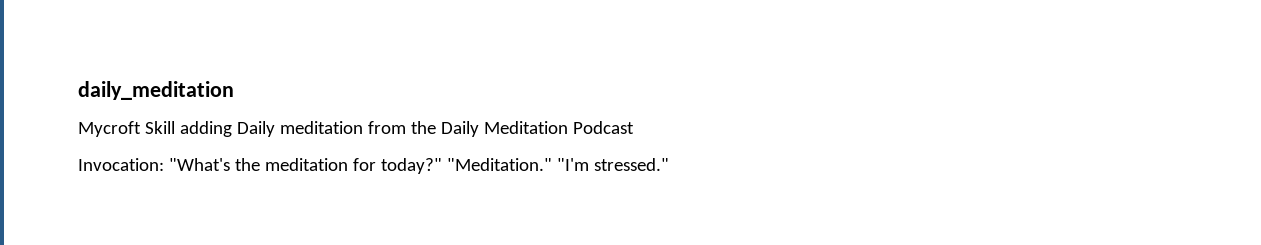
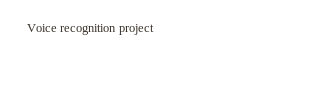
[78,81,234,100] [78,121,634,137] [78,158,669,174] daily_meditation // Mycroft Skill adding Daily meditation from the Daily Meditation Podcast // Invocation: "What's the meditation for today?" "Meditation." "I'm stressed." -> [27,24,154,35] Voice recognition project

